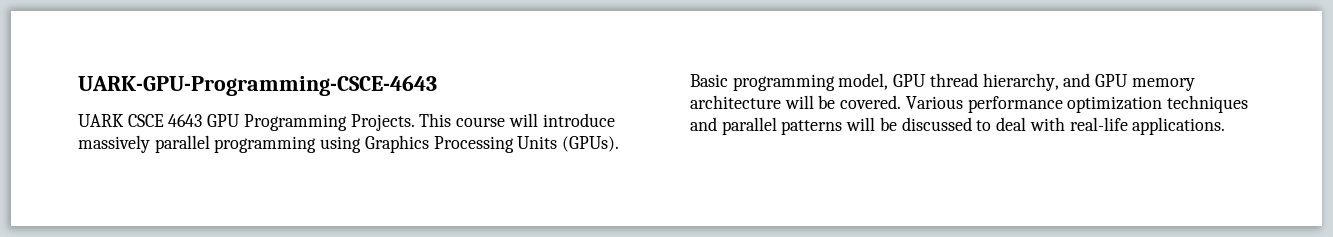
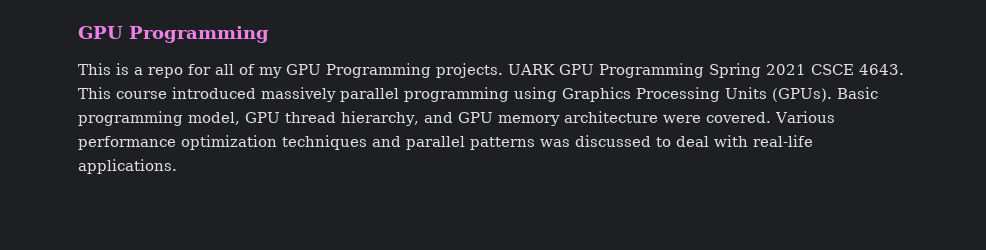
[78,75,437,96] [78,113,615,131] UARK-GPU-Programming-CSCE-4643 // UARK CSCE 4643 GPU Programming Projects. This course will introduce -> [78,26,269,43] [78,63,904,78] [78,87,256,99] GPU Programming // This is a repo for all of my GPU Programming projects. UARK GPU Programming Spring 2021 CSCE 4643. This course introduced
[784,95,836,109] will be -> [662,115,701,123] were
[846,117,897,131] will be -> [540,139,570,147] was

